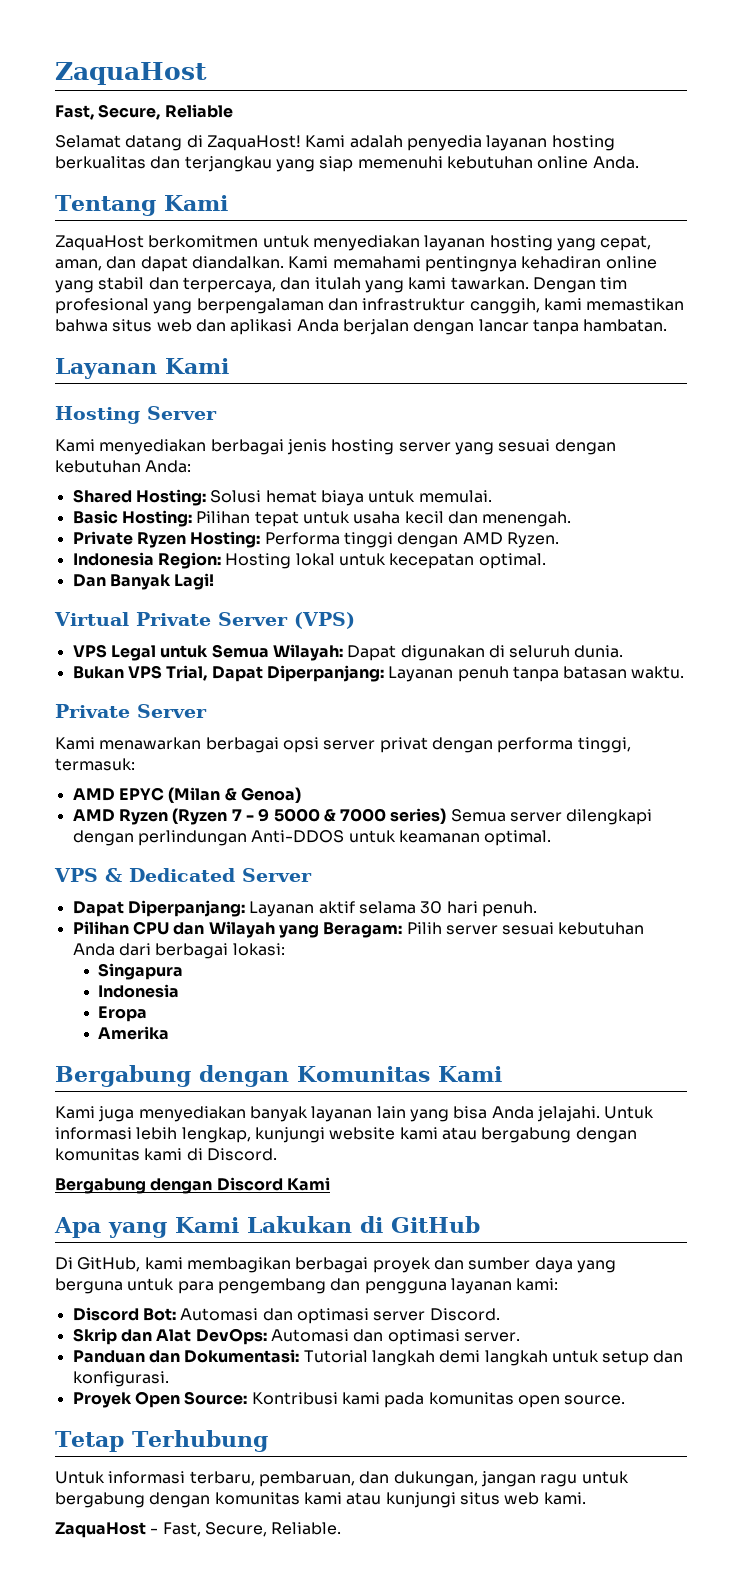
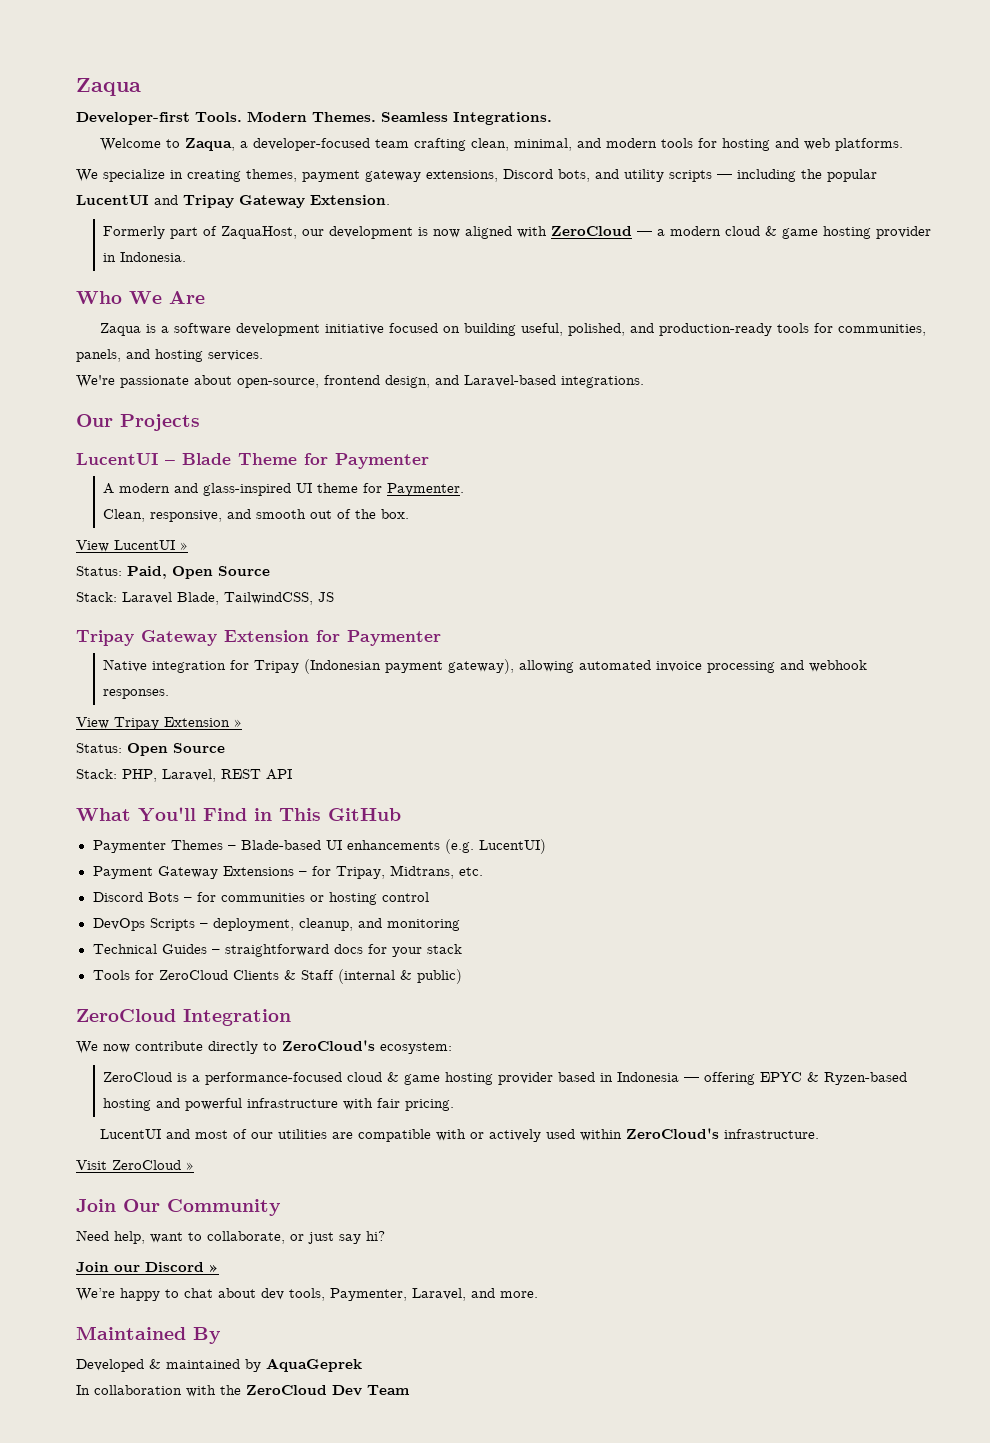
[55,62,207,85] [55,104,233,120] [55,135,615,151] [55,156,639,172] [55,195,228,216] [55,235,652,251] [55,256,657,272] [55,277,628,293] [55,298,685,314] [55,319,668,335] [55,358,229,379] [55,406,217,424] [55,439,616,455] [55,460,192,473] [72,489,492,506] [72,510,572,527] [72,531,559,548] [72,552,546,569] [72,573,215,590] [54,612,355,629] [72,644,624,661] [72,665,685,682] [55,704,207,718] [55,737,631,753] [55,758,135,771] [72,787,301,803] [72,808,653,825] [72,830,552,846] [54,868,312,882] [72,900,537,917] [72,921,645,938] [72,943,285,959] [97,963,183,980] [97,984,179,998] [97,1006,147,1022] [97,1026,169,1040] [55,1065,502,1087] [55,1106,655,1122] [55,1127,637,1143] [55,1148,277,1161] [55,1177,330,1194] [54,1216,480,1238] [55,1257,616,1273] [55,1278,559,1294] [72,1307,500,1324] [72,1328,520,1345] [72,1349,684,1366] [72,1371,169,1387] [72,1391,626,1408] [55,1430,268,1452] [55,1471,629,1487] [55,1492,586,1508] [55,1522,342,1538] ZaquaHost // Fast, Secure, Reliable // Selamat datang di ZaquaHost! Kami adalah penyedia layanan hosting berkualitas dan terjangkau yang siap memenuhi kebutuhan online Anda. // Tentang Kami // ZaquaHost berkomitmen untuk menyediakan layanan hosting yang cepat, aman, dan dapat diandalkan. Kami memahami pentingnya kehadiran online yang stabil dan terpercaya, dan itulah yang kami tawarkan. Dengan tim profesional yang berpengalaman dan infrastruktur canggih, kami memastikan bahwa situs web dan aplikasi Anda berjalan dengan lancar tanpa hambatan. // Layanan Kami // Hosting Server // Kami menyediakan berbagai jenis hosting server yang sesuai dengan kebutuhan Anda: // Shared Hosting: Solusi hemat biaya untuk memulai. // Basic Hosting: Pilihan tepat untuk usaha kecil dan menengah. // Private Ryzen Hosting: Performa tinggi dengan AMD Ryzen. // Indonesia Region: Hosting lokal untuk kecepatan optimal. // Dan Banyak Lagi! // Virtual Private Server (VPS) // VPS Legal untuk Semua Wilayah: Dapat digunakan di seluruh dunia. // Bukan VPS Trial, Dapat Diperpanjang: Layanan penuh tanpa batasan waktu. // Private Server // Kami menawarkan berbagai opsi server privat dengan performa tinggi, termasuk: // AMD EPYC (Milan & Genoa) // AMD Ryzen (Ryzen 7 - 9 5000 & 7000 series) Semua server dilengkapi dengan perlindungan Anti-DDOS untuk keamanan optimal. // VPS & Dedicated Server // Dapat Diperpanjang: Layanan aktif selama 30 hari penuh. // Pilihan CPU dan Wilayah yang Beragam: Pilih server sesuai kebutuhan Anda dari berbagai lokasi: // Singapura // Indonesia // Eropa // Amerika // Bergabung dengan Komunitas Kami // Kami juga menyediakan banyak layanan lain yang bisa Anda jelajahi. Untuk informasi lebih lengkap, kunjungi website kami atau bergabung dengan komunitas kami di Discord. // Bergabung dengan Discord Kami // Apa yang Kami Lakukan di GitHub // Di GitHub, kami membagikan berbagai proyek dan sumber daya yang berguna untuk para pengembang dan pengguna layanan kami: // Discord Bot: Automasi dan optimasi server Discord. // Skrip dan Alat DevOps: Automasi dan optimasi server. // Panduan dan Dokumentasi: Tutorial langkah demi langkah untuk setup dan konfigurasi. // Proyek Open Source: Kontribusi kami pada komunitas open source. // Tetap Terhubung // Untuk informasi terbaru, pembaruan, dan dukungan, jangan ragu untuk bergabung dengan komunitas kami atau kunjungi situs web kami. // ZaquaHost - Fast, Secure, Reliable. -> [76,78,141,96] [76,111,552,125] [100,138,904,151] [76,169,877,182] [76,195,390,208] [103,226,932,239] [103,252,187,262] [76,291,205,304] [100,323,927,336] [76,349,263,362] [76,375,644,388] [76,414,200,431] [76,453,429,469] [103,483,465,496] [103,509,410,522] [76,540,188,552] [76,566,270,579] [76,592,334,605] [76,630,441,646] [103,659,868,674] [103,689,170,699] [76,717,242,730] [76,743,225,756] [76,769,292,782] [76,807,401,822] [92,839,546,854] [92,865,483,879] [92,892,429,905] [92,918,460,931] [92,944,462,957] [92,969,462,984] [76,1009,291,1026] [76,1040,452,1054] [103,1072,908,1085] [103,1098,455,1111] [100,1128,820,1142] [76,1160,194,1170] [76,1199,281,1216] [76,1230,385,1244] [76,1262,219,1272] [76,1288,538,1301] [76,1326,221,1344] [76,1358,362,1372] [76,1385,410,1397] Zaqua // Developer-first Tools. Modern Themes. Seamless Integrations. // Welcome to Zaqua, a developer-focused team crafting clean, minimal, and modern tools for hosting and web platforms. // We specialize in creating themes, payment gateway extensions, Discord bots, and utility scripts — including the popular LucentUI and Tripay Gateway Extension. // Formerly part of ZaquaHost, our development is now aligned with ZeroCloud — a modern cloud & game hosting provider in Indonesia. // Who We Are // Zaqua is a software development initiative focused on building useful, polished, and production-ready tools for communities, panels, and hosting services. // We're passionate about open-source, frontend design, and Laravel-based integrations. // Our Projects // LucentUI – Blade Theme for Paymenter // A modern and glass-inspired UI theme for Paymenter. // Clean, responsive, and smooth out of the box. // View LucentUI » // Status: Paid, Open Source // Stack: Laravel Blade, TailwindCSS, JS // Tripay Gateway Extension for Paymenter // Native integration for Tripay (Indonesian payment gateway), allowing automated invoice processing and webhook responses. // View Tripay Extension » // Status: Open Source // Stack: PHP, Laravel, REST API // What You'll Find in This GitHub // Paymenter Themes – Blade-based UI enhancements (e.g. LucentUI) // Payment Gateway Extensions – for Tripay, Midtrans, etc. // Discord Bots – for communities or hosting control // DevOps Scripts – deployment, cleanup, and monitoring // Technical Guides – straightforward docs for your stack // Tools for ZeroCloud Clients & Staff (internal & public) // ZeroCloud Integration // We now contribute directly to ZeroCloud's ecosystem: // ZeroCloud is a performance-focused cloud & game hosting provider based in Indonesia — offering EPYC & Ryzen-based hosting and powerful infrastructure with fair pricing. // LucentUI and most of our utilities are compatible with or actively used within ZeroCloud's infrastructure. // Visit ZeroCloud » // Join Our Community // Need help, want to collaborate, or just say hi? // Join our Discord » // We’re happy to chat about dev tools, Paymenter, Laravel, and more. // Maintained By // Developed & maintained by AquaGeprek // In collaboration with the ZeroCloud Dev Team

